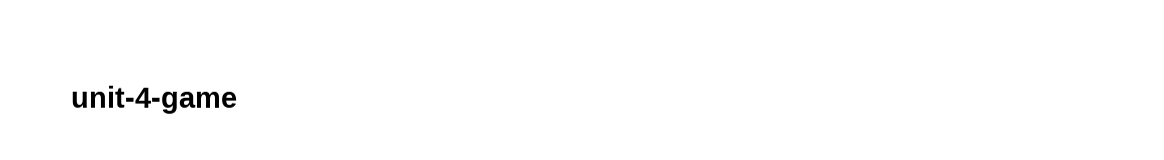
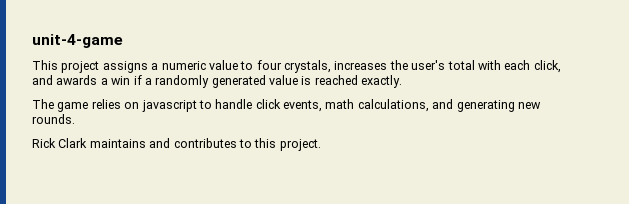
(237, 99) none -> [32,60,561,73] [32,75,403,88] [32,99,541,112] [32,114,75,124] [32,138,321,151] // This project assigns a numeric value to four crystals, increases the user's total with each click, and awards a win if a randomly generated value is reached exactly. // The game relies on javascript to handle click events, math calculations, and generating new rounds. // Rick Clark maintains and contributes to this project.

